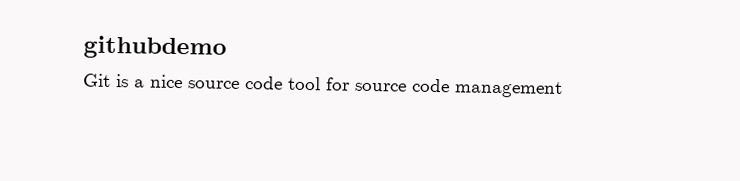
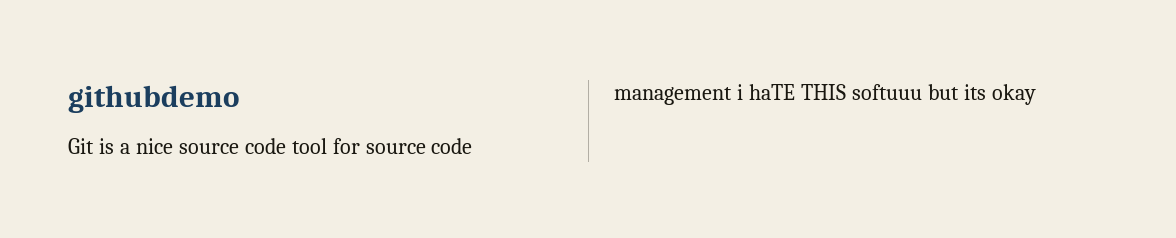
(563, 89) none -> [736,84,1036,105] i haTE THIS softuuu but its okay

